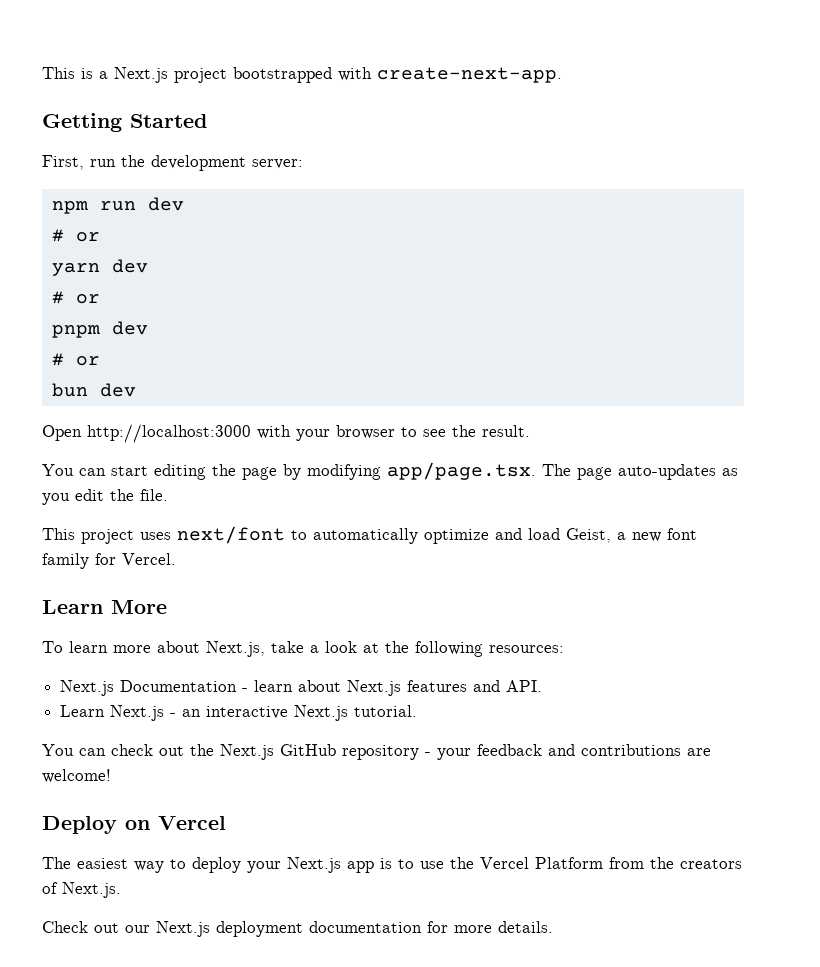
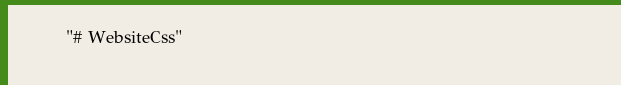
[42,67,562,83] [42,113,207,132] [42,155,303,171] [51,197,184,214] [51,229,100,242] [51,259,148,276] [51,291,100,304] [51,321,148,338] [51,353,100,366] [51,383,136,397] [42,424,530,443] [42,462,738,480] [42,489,168,505] [42,526,697,544] [42,553,176,569] [42,600,167,614] [42,641,564,657] [60,680,543,696] [60,705,418,721] [42,744,711,760] [42,769,111,783] [42,816,226,834] [42,857,742,873] [42,882,121,898] [42,921,553,937] This is a Next.js project bootstrapped with create-next-app. // Getting Started // First, run the development server: // npm run dev // # or // yarn dev // # or // pnpm dev // # or // bun dev // Open http://localhost:3000 with your browser to see the result. // You can start editing the page by modifying app/page.tsx. The page auto-updates as you edit the file. // This project uses next/font to automatically optimize and load Geist, a new font family for Vercel. // Learn More // To learn more about Next.js, take a look at the following resources: // Next.js Documentation - learn about Next.js features and API. // Learn Next.js - an interactive Next.js tutorial. // You can check out the Next.js GitHub repository - your feedback and contributions are welcome! // Deploy on Vercel // The easiest way to deploy your Next.js app is to use the Vercel Platform from the creators of Next.js. // Check out our Next.js deployment documentation for more details. -> [66,30,182,43] "# WebsiteCss"

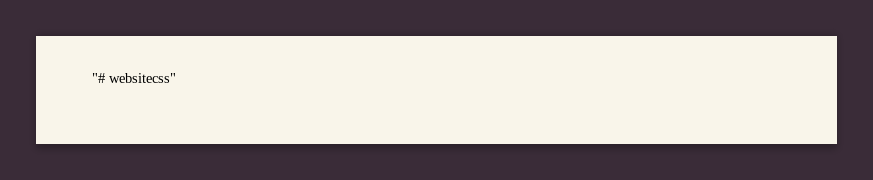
[88,30,182,43] WebsiteCss" -> [109,73,176,83] websitecss"

